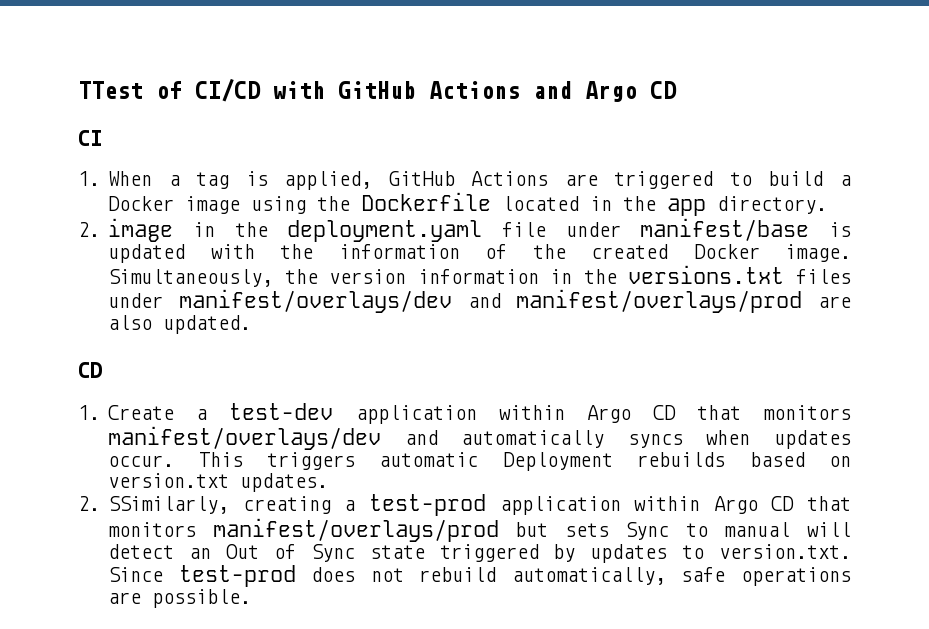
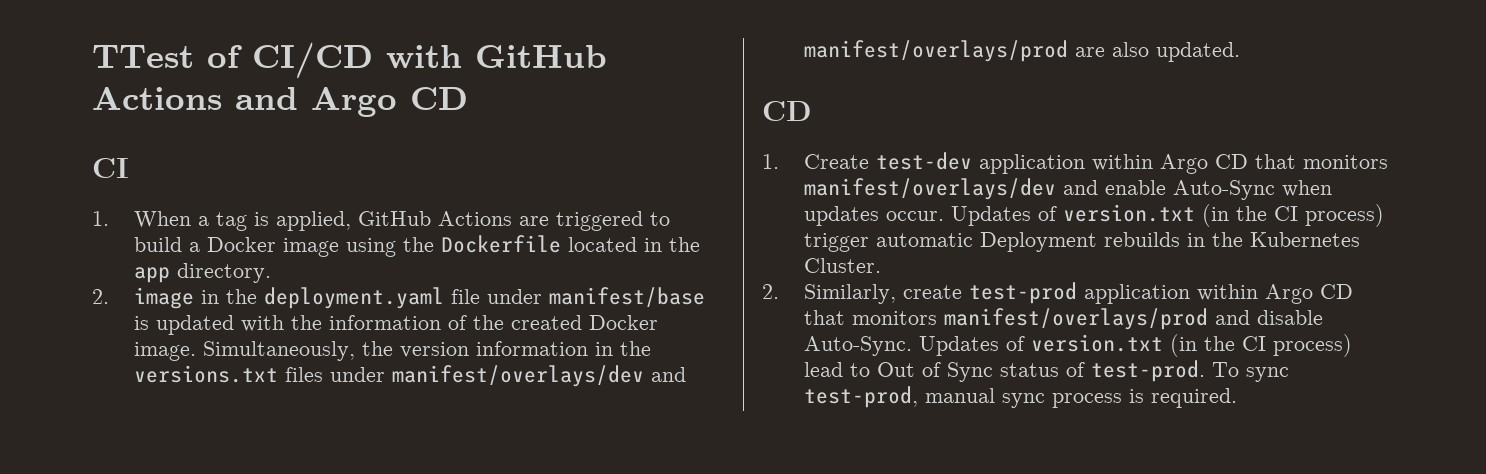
[196,409,208,420] a -> (870, 161) none
[461,430,683,448] automatically syncs -> [1105,180,1276,200] enable Auto-Sync
[198,452,851,471] [108,473,329,492] [78,496,356,514] This triggers automatic Deployment rebuilds based on version.txt updates. // 2. SSimilarly, creating a -> [951,204,1385,227] [804,232,1361,252] [804,258,882,273] [762,284,963,304] Updates of version.txt (in the CI process) trigger automatic Deployment rebuilds in the Kubernetes Cluster. // 2. Similarly, create
[515,522,852,540] [108,544,851,563] [108,565,851,587] [108,589,252,608] but sets Sync to manual will detect an Out of Sync state triggered by updates to version.txt. Since test-prod does not rebuild automatically, safe operations are possible. -> [1215,310,1324,325] [804,334,1353,357] [804,360,1290,382] [804,386,1238,408] and disable Auto-Sync. Updates of version.txt (in the CI process) lead to Out of Sync status of test-prod. To sync test-prod, manual sync process is required.

